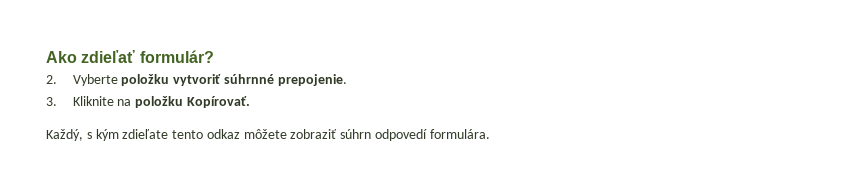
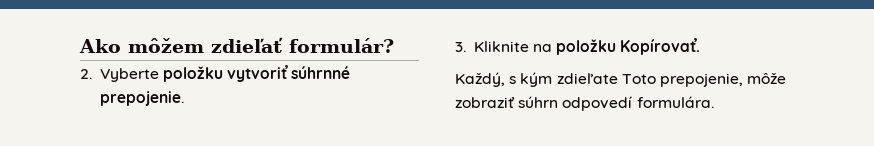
(77, 57) none -> [128,38,204,53] môžem
[172,129,287,139] tento odkaz môžete -> [621,73,787,87] Toto prepojenie, môže

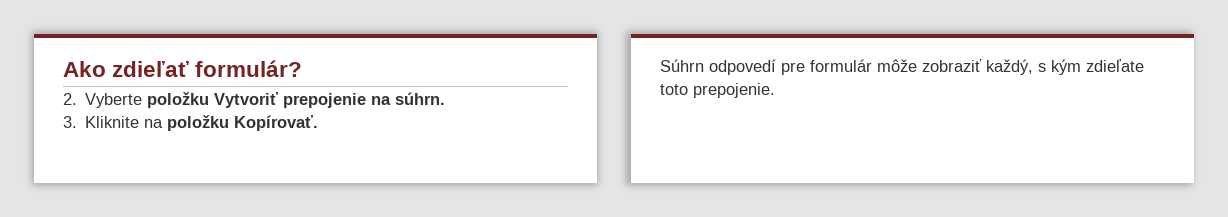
[128,38,204,53] môžem -> (106, 69) none
[227,65,351,82] [99,91,184,106] vytvoriť súhrnné prepojenie. -> [214,92,446,108] Vytvoriť prepojenie na súhrn.
[455,72,787,87] [455,96,714,111] Každý, s kým zdieľate Toto prepojenie, môže zobraziť súhrn odpovedí formulára. -> [660,59,1144,75] [660,83,775,98] Súhrn odpovedí pre formulár môže zobraziť každý, s kým zdieľate toto prepojenie.

